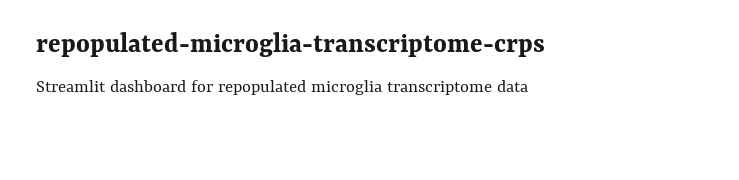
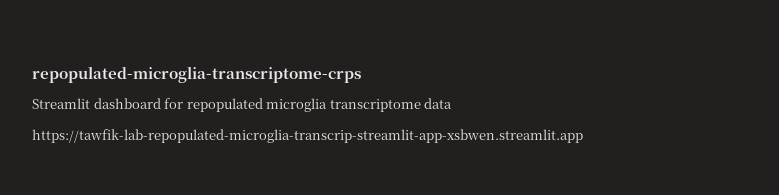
(528, 86) none -> [32,129,583,143] // https://tawfik-lab-repopulated-microglia-transcrip-streamlit-app-xsbwen.streamlit.app

